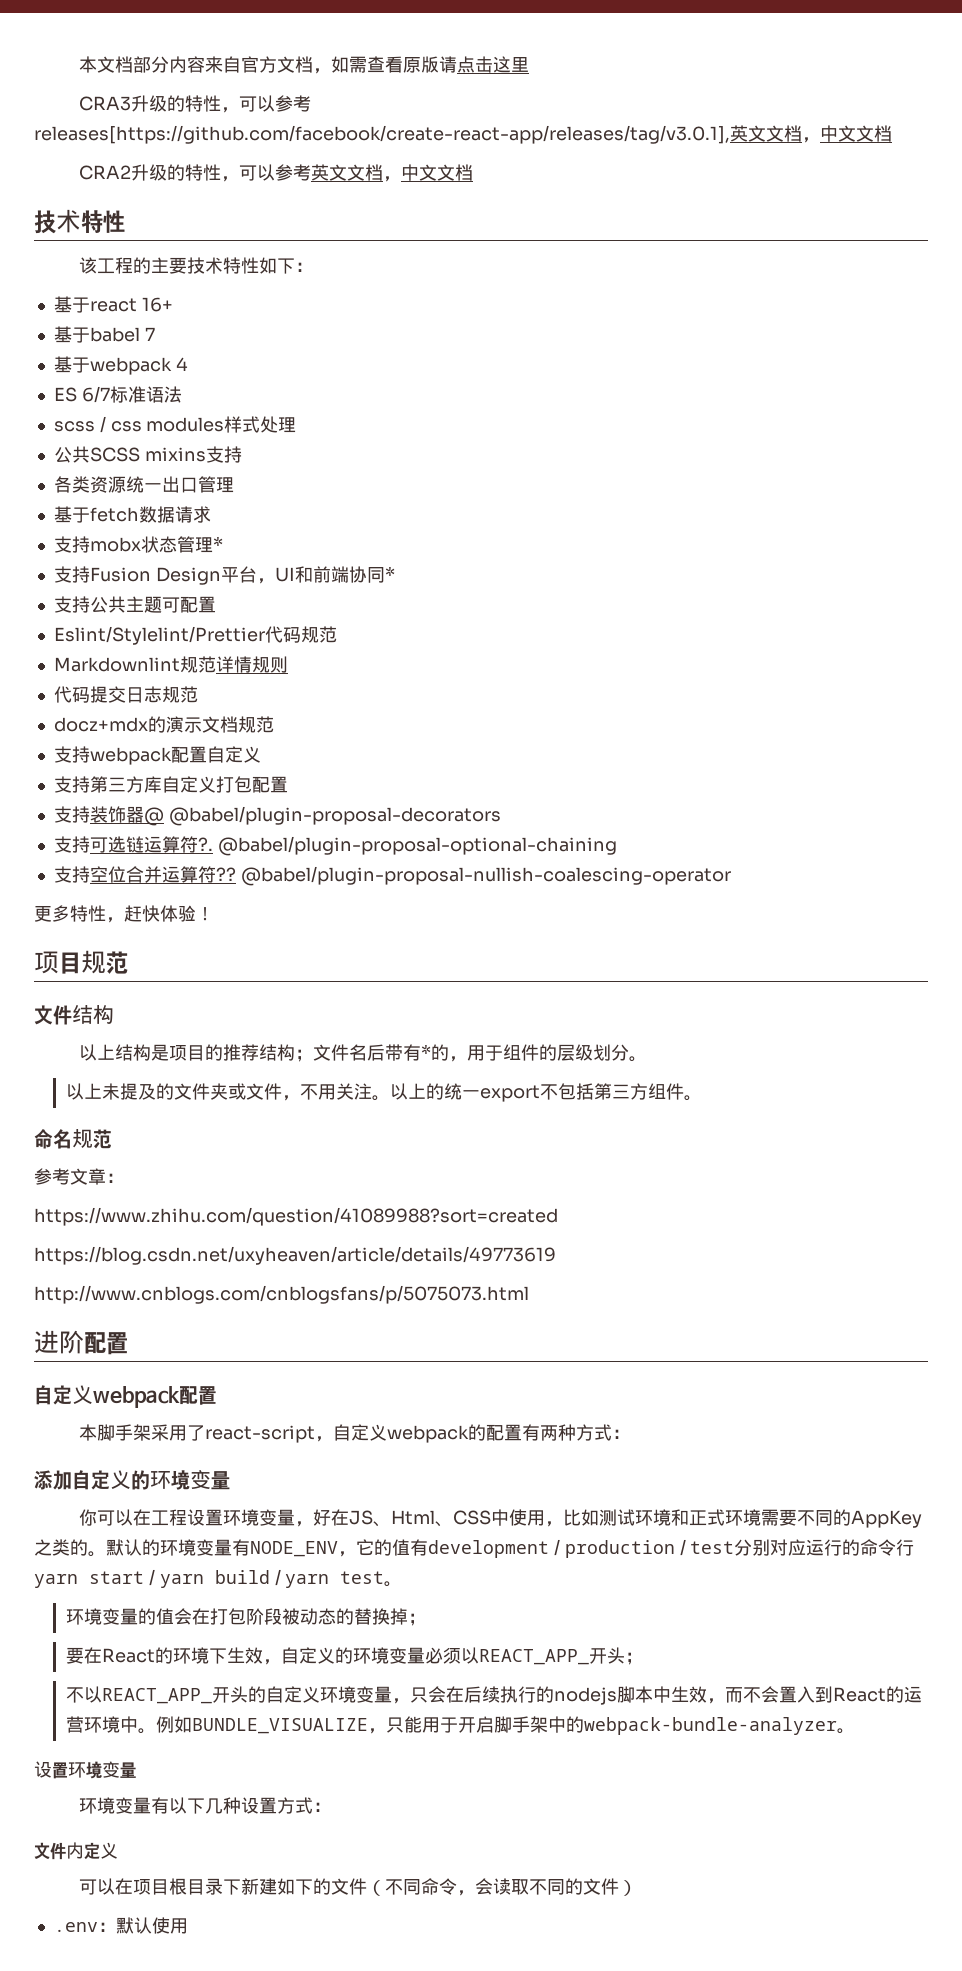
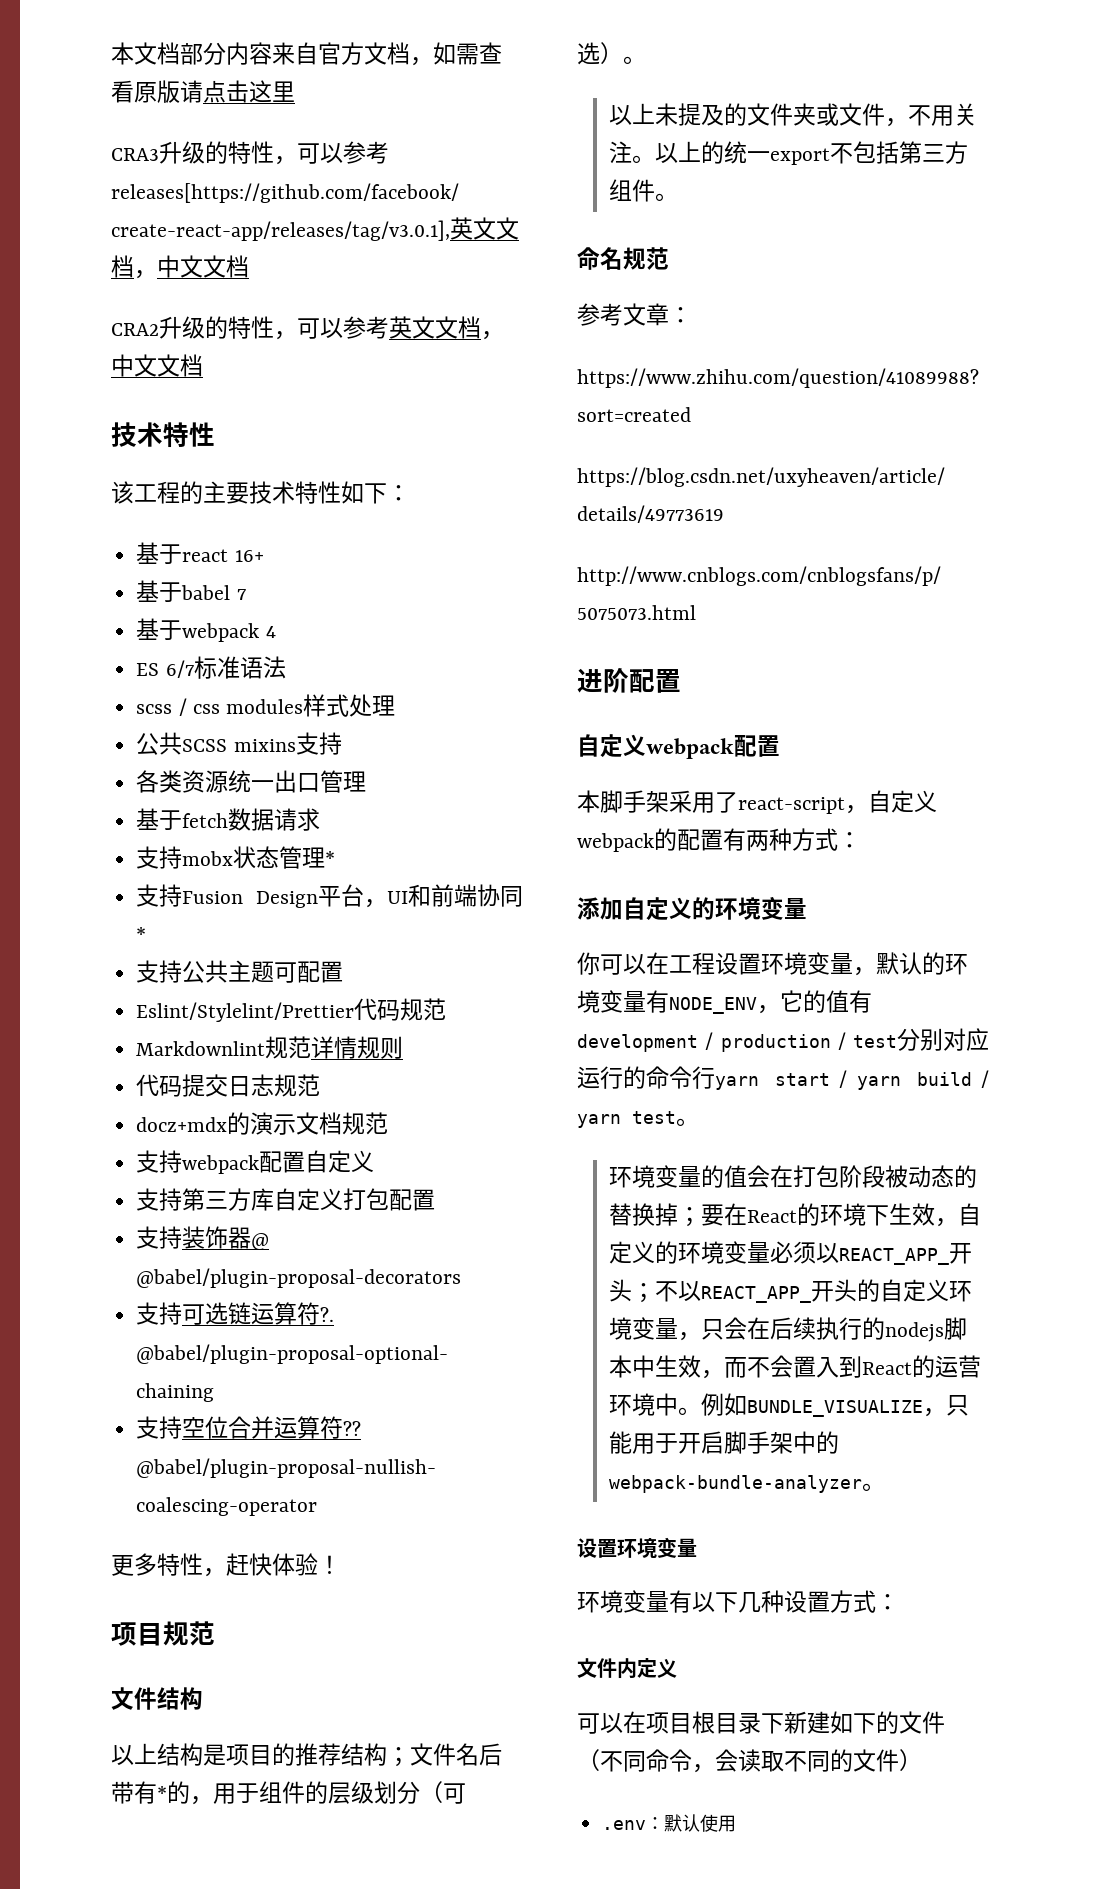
(629, 1052) none -> [420,1781,466,1804] [577,42,623,65] （可选）
[312,1509,922,1528] [34,1539,106,1557] 好在JS、Html、CSS中使用，比如测试环境和正式环境需要不同的AppKey之类的。 -> (876, 971) none
(426, 1619) // -> (702, 1217) none
(643, 1658) // -> (656, 1293) none

